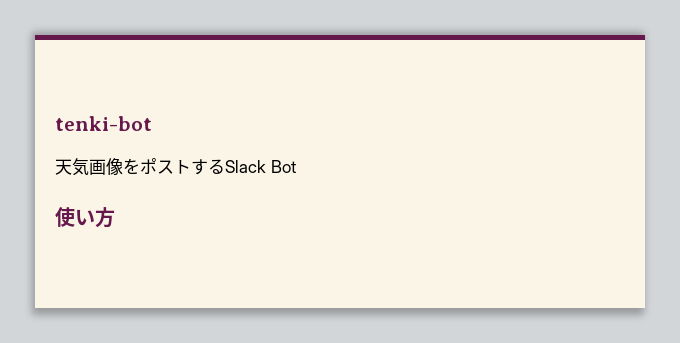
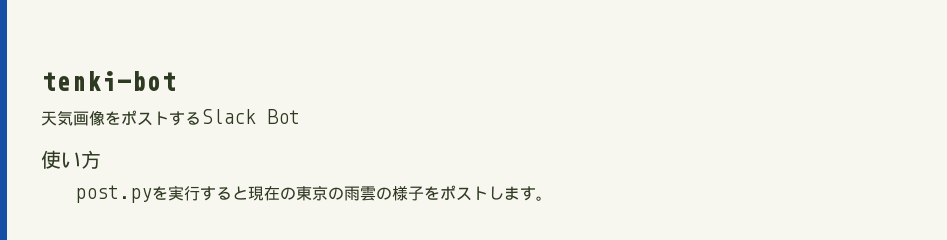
(115, 217) none -> [75,185,553,203] // post.pyを実行すると現在の東京の雨雲の様子をポストします。

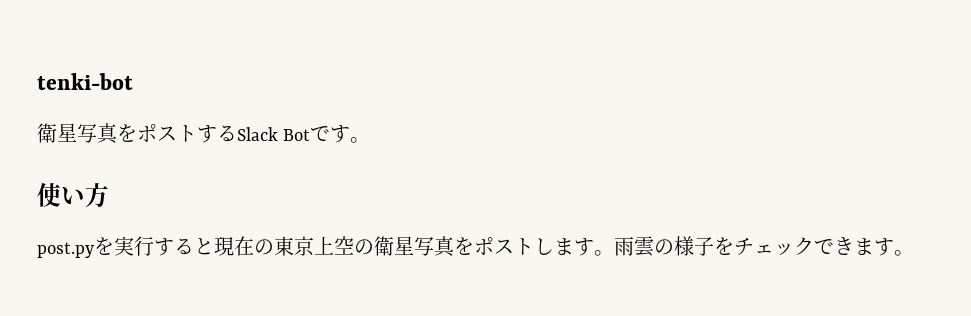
[41,111,105,126] 天気画像 -> [37,123,118,144] 衛星写真
(300, 116) none -> [310,125,371,143] です。
[328,186,425,201] の雨雲の様子 -> [314,236,455,257] 上空の衛星写真
(553, 198) none -> [614,236,914,257] 雨雲の様子をチェックできます。

